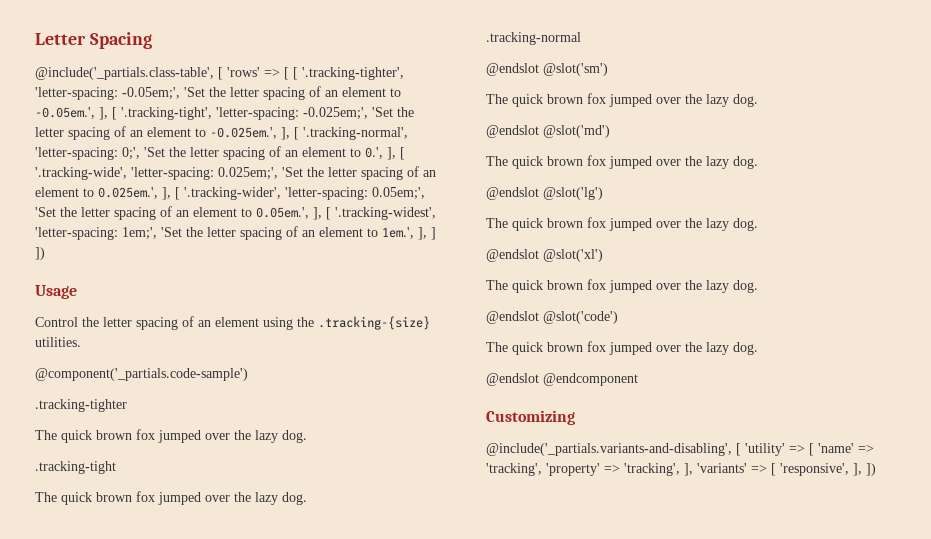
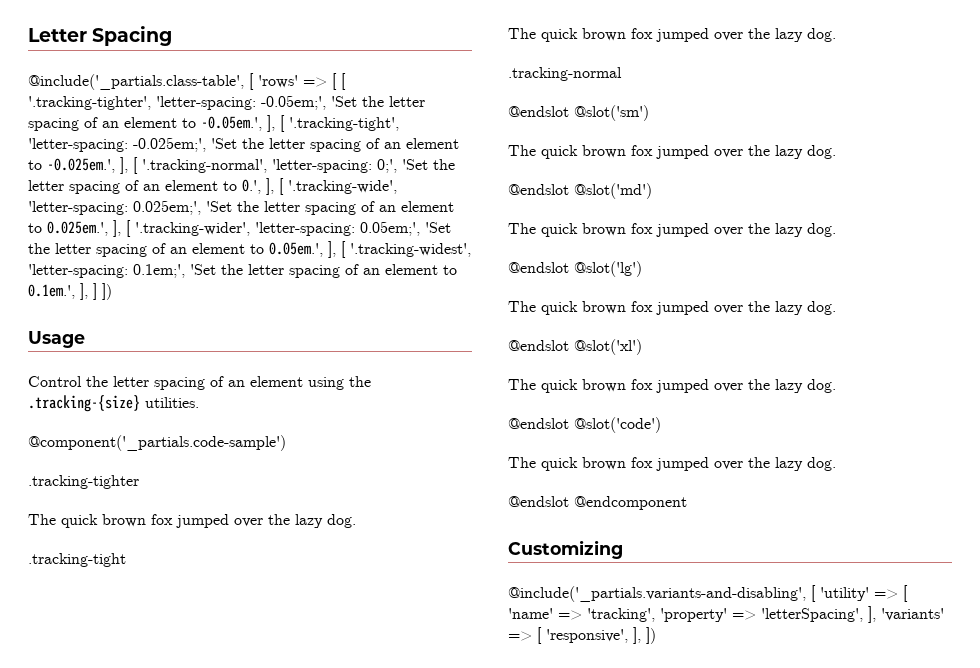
[122,226,414,240] 1em;', 'Set the letter spacing of an element to 1em.', -> [133,264,457,278] [28,284,75,299] 0.1em;', 'Set the letter spacing of an element to 0.1em.',
[624,463,680,476] 'tracking', -> [761,608,863,622] 'letterSpacing',

